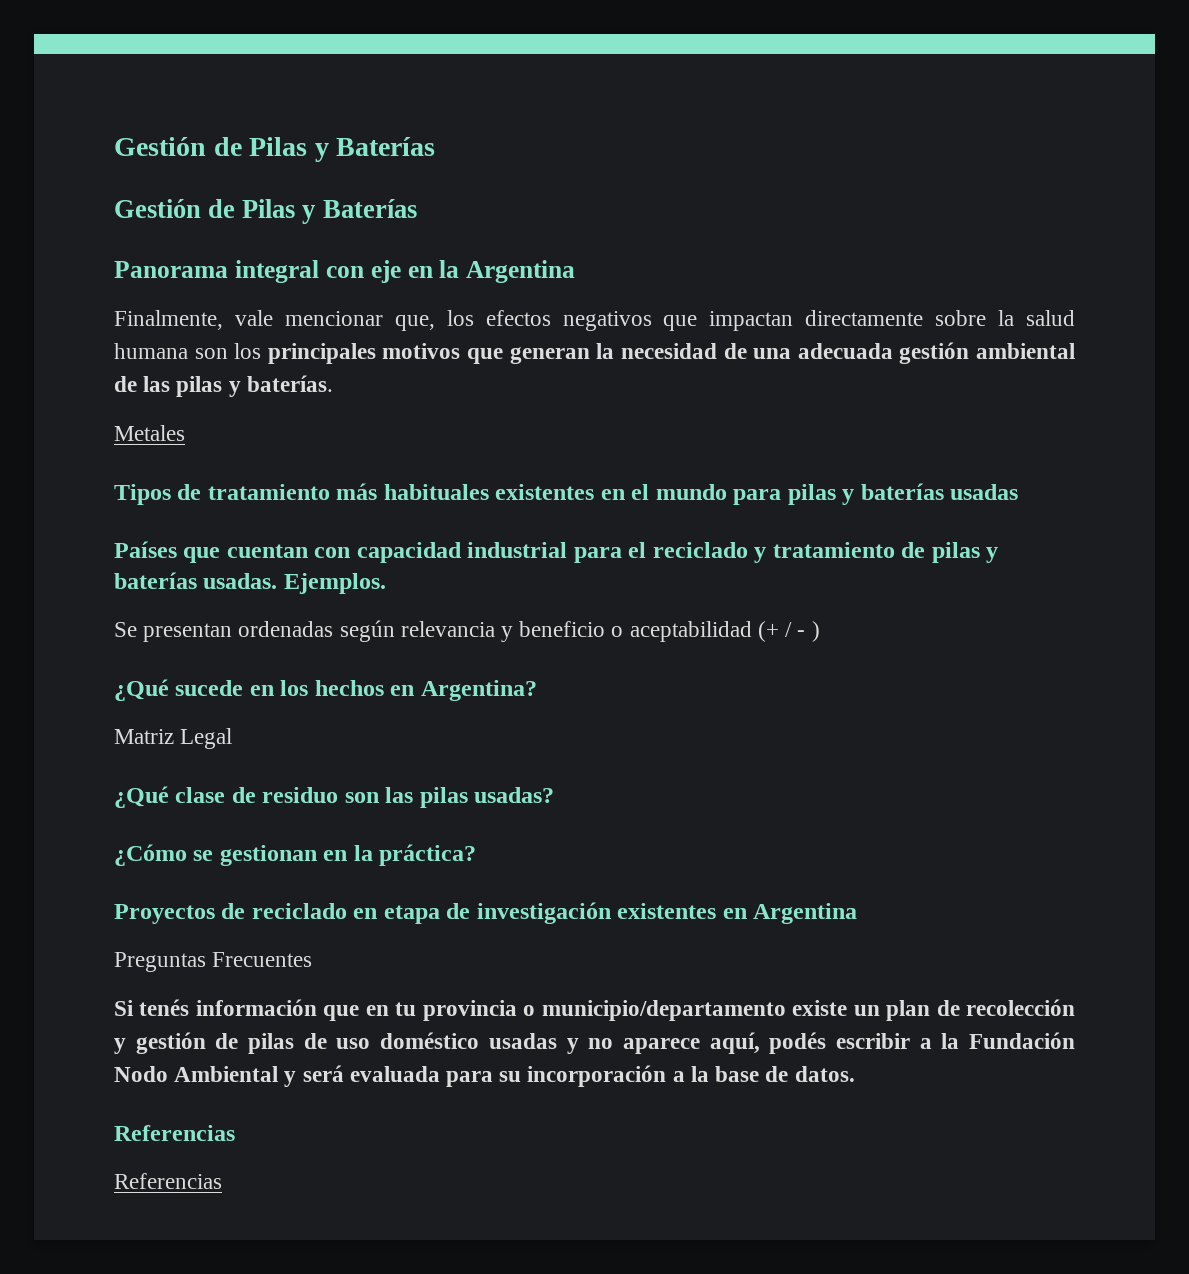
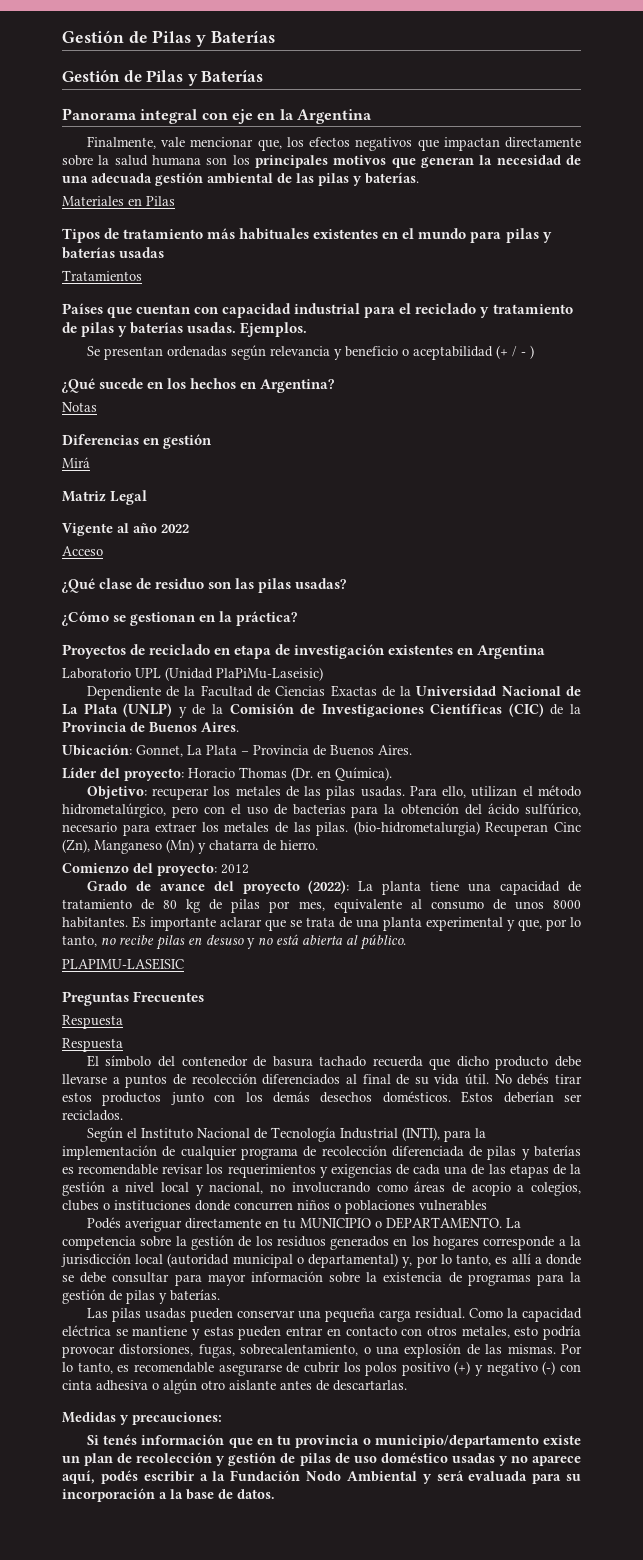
[114,425,185,441] Metales -> [62,196,175,206] Materiales en Pilas
(1019, 492) none -> [62,270,142,281] // Tratamientos
[114,728,233,749] Matriz Legal -> [62,402,97,412] [62,434,213,449] [62,457,90,468] [62,490,148,505] [62,523,189,536] [62,546,103,556] Notas // Diferencias en gestión // Mirá // Matriz Legal // Vigente al año 2022 // Acceso
[114,952,313,972] Preguntas Frecuentes -> [62,667,323,681] [86,685,582,700] [62,703,581,718] [62,721,239,732] [62,744,412,757] [62,767,392,781] [86,785,581,800] [62,803,582,818] [62,821,581,836] [62,839,318,854] [62,863,249,876] [86,880,582,895] [62,899,581,913] [62,916,581,931] [62,934,406,950] [62,958,184,970] [62,991,205,1006] [62,1015,123,1029] [62,1038,123,1052] [86,1055,581,1070] [62,1073,583,1088] [62,1091,582,1106] [62,1110,123,1121] [86,1127,486,1142] [62,1145,581,1160] [62,1164,582,1178] [62,1181,581,1196] [62,1200,487,1214] [86,1217,521,1232] [62,1235,582,1250] [61,1253,581,1268] [62,1271,582,1286] [62,1289,220,1304] [86,1308,582,1322] [62,1325,581,1340] [62,1343,582,1358] [62,1361,582,1376] [62,1379,407,1394] [62,1412,222,1425] Laboratorio UPL (Unidad PlaPiMu-Laseisic) // Dependiente de la Facultad de Ciencias Exactas de la Universidad Nacional de La Plata (UNLP) y de la Comisión de Investigaciones Científicas (CIC) de la Provincia de Buenos Aires. // Ubicación: Gonnet, La Plata – Provincia de Buenos Aires. // Líder del proyecto: Horacio Thomas (Dr. en Química). // Objetivo: recuperar los metales de las pilas usadas. Para ello, utilizan el método hidrometalúrgico, pero con el uso de bacterias para la obtención del ácido sulfúrico, necesario para extraer los metales de las pilas. (bio-hidrometalurgia) Recuperan Cinc (Zn), Manganeso (Mn) y chatarra de hierro. // Comienzo del proyecto: 2012 // Grado de avance del proyecto (2022): La planta tiene una capacidad de tratamiento de 80 kg de pilas por mes, equivalente al consumo de unos 8000 habitantes. Es importante aclarar que se trata de una planta experimental y que, por lo tanto, no recibe pilas en desuso y no está abierta al público. // PLAPIMU-LASEISIC // Preguntas Frecuentes // Respuesta // Respuesta // El símbolo del contenedor de basura tachado recuerda que dicho producto debe llevarse a puntos de recolección diferenciados al final de su vida útil. No debés tirar estos productos junto con los demás desechos domésticos. Estos deberían ser reciclados. // Según el Instituto Nacional de Tecnología Industrial (INTI), para la implementación de cualquier programa de recolección diferenciada de pilas y baterías es recomendable revisar los requerimientos y exigencias de cada una de las etapas de la gestión a nivel local y nacional, no involucrando como áreas de acopio a colegios, clubes o instituciones donde concurren niños o poblaciones vulnerables // Podés averiguar directamente en tu MUNICIPIO o DEPARTAMENTO. La competencia sobre la gestión de los residuos generados en los hogares corresponde a la jurisdicción local (autoridad municipal o departamental) y, por lo tanto, es allí a donde se debe consultar para mayor información sobre la existencia de programas para la gestión de pilas y baterías. // Las pilas usadas pueden conservar una pequeña carga residual. Como la capacidad eléctrica se mantiene y estas pueden entrar en contacto con otros metales, esto podría provocar distorsiones, fugas, sobrecalentamiento, o una explosión de las mismas. Por lo tanto, es recomendable asegurarse de cubrir los polos positivo (+) y negativo (-) con cinta adhesiva o algún otro aislante antes de descartarlas. // Medidas y precauciones:
[114,1125,235,1141] [114,1173,222,1189] // Referencias // Referencias -> (275, 1494) none

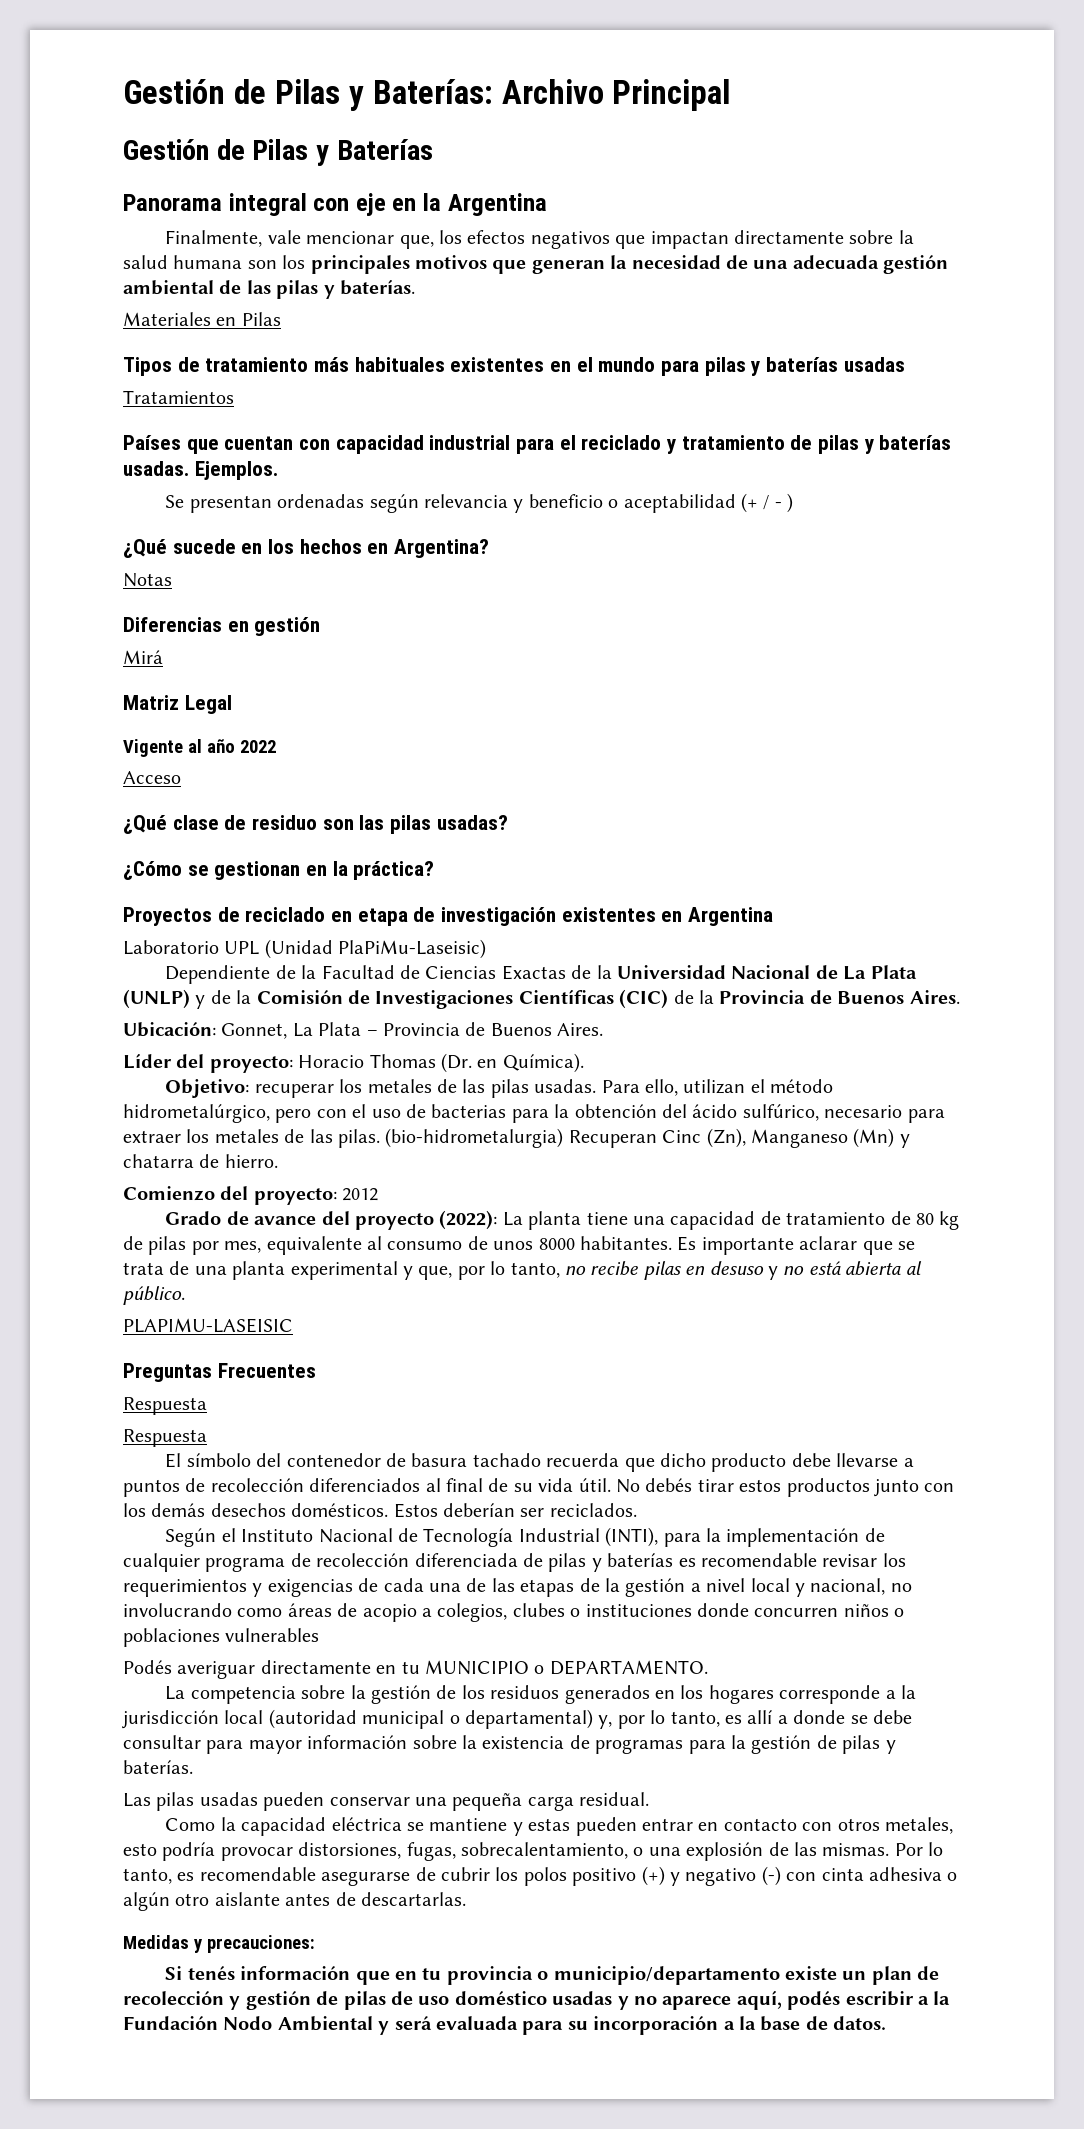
[62,30,275,47] Gestión de Pilas y Baterías -> [123,79,731,111] Gestión de Pilas y Baterías: Archivo Principal
(502, 1223) none -> (708, 1667) //
(465, 1313) none -> (650, 1799) //

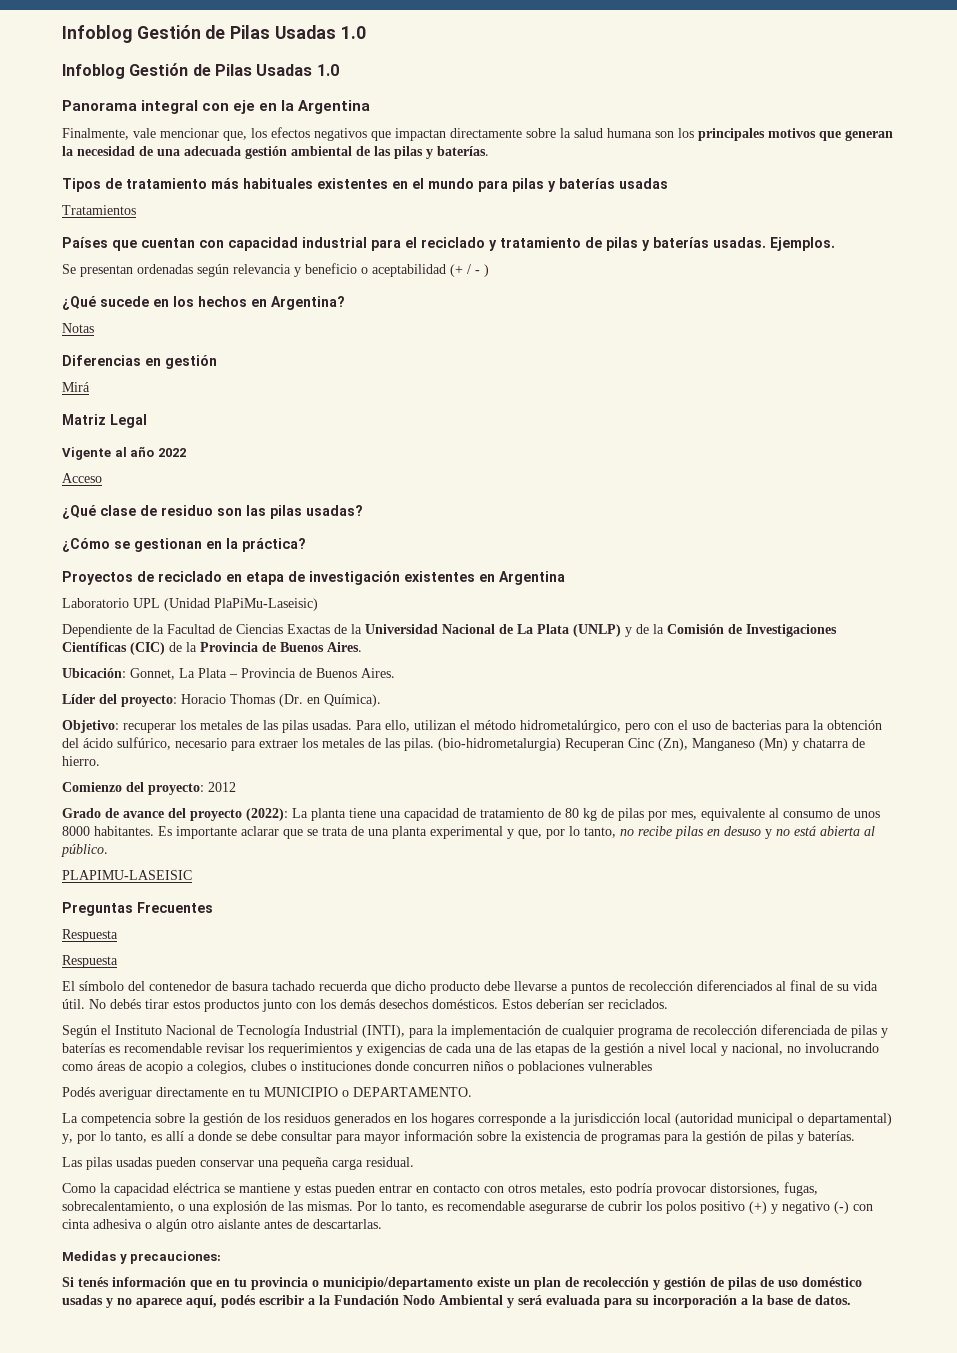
[123,79,731,111] [123,139,433,166] Gestión de Pilas y Baterías: Archivo Principal // Gestión de Pilas y Baterías -> [62,25,366,43] [62,63,339,79] Infoblog Gestión de Pilas Usadas 1.0 // Infoblog Gestión de Pilas Usadas 1.0
[123,312,281,326] // Materiales en Pilas -> (489, 151) none

